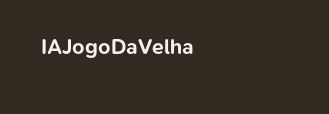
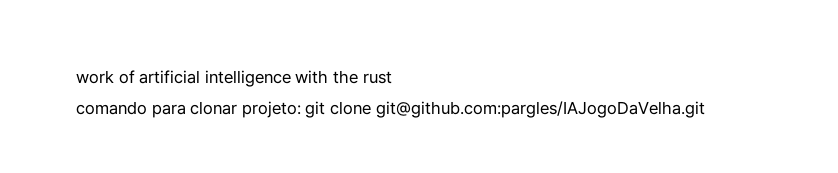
[41,39,194,58] IAJogoDaVelha -> [76,70,392,87] [76,101,705,118] work of artificial intelligence with the rust // comando para clonar projeto: git clone git@github.com:pargles/IAJogoDaVelha.git

